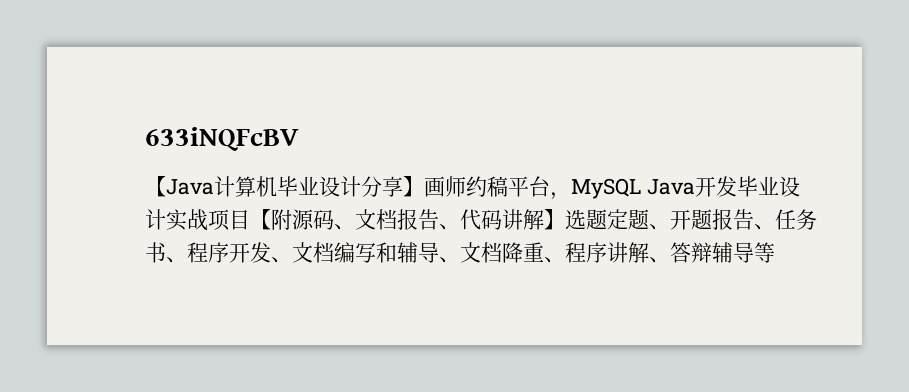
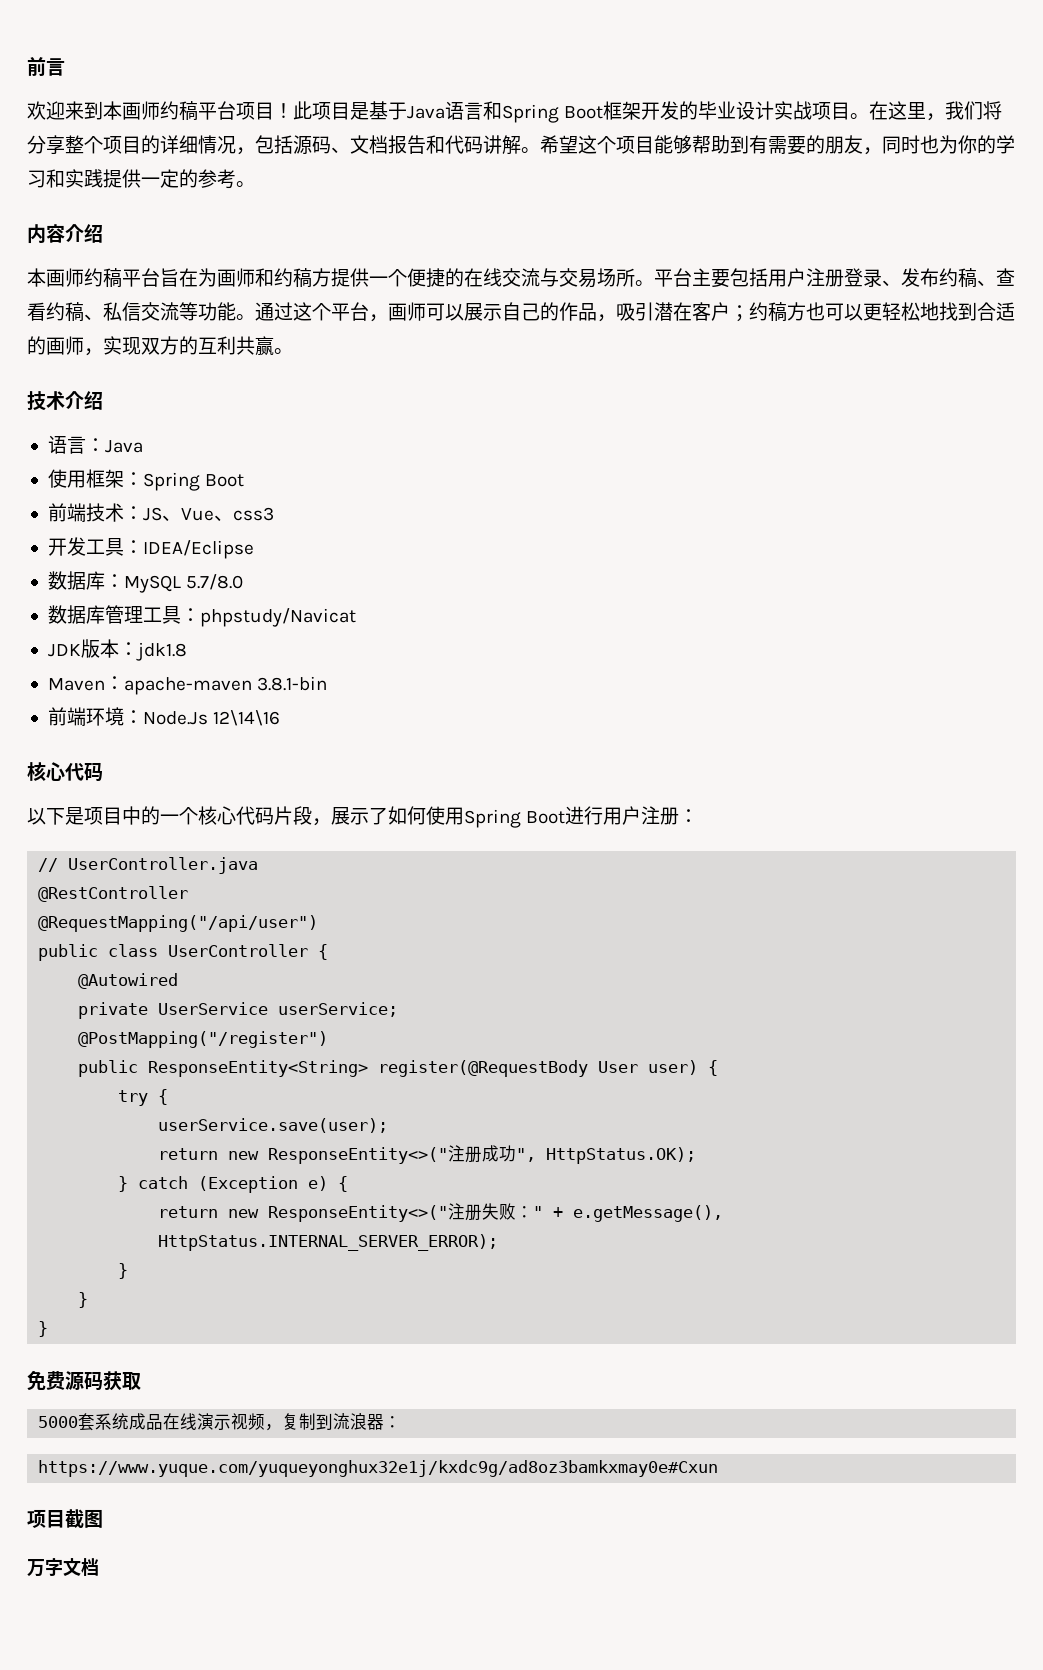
[145,127,299,151] [145,176,800,200] [145,209,292,231] 633iNQFcBV // 【Java计算机毕业设计分享】画师约稿平台，MySQL Java开发毕业设计实战项目【附 -> [27,57,65,77] [27,101,1003,123] [27,135,293,155] 前言 // 欢迎来到本画师约稿平台项目！此项目是基于Java语言和Spring Boot框架开发的毕业设计实战项目。在这里，我们将分享整个项目的详细情况，包括
[439,224,460,230] 、 -> [426,135,445,154] 和
[544,209,817,230] [145,242,775,263] 】选题定题、开题报告、任务书、程序开发、文档编写和辅导、文档降重、程序讲解、答辩辅导等 -> [521,135,1015,155] [27,169,255,189] [27,224,103,244] [27,268,1015,288] [27,302,1015,322] [27,336,293,356] [27,391,103,411] [47,435,143,454] [47,469,245,491] [47,503,274,522] [47,537,254,559] [47,571,244,593] [47,605,356,627] [47,639,187,661] [47,676,328,695] [47,707,281,726] [27,762,103,781] [27,806,699,828] [38,857,259,874] [38,886,189,902] [38,915,319,932] [38,944,329,961] [78,973,179,989] [78,1002,399,1019] [78,1031,329,1048] [78,1060,719,1077] [118,1089,169,1106] [158,1118,389,1133] [158,1145,697,1164] [118,1176,349,1193] [158,1203,724,1222] [158,1234,499,1251] [118,1263,129,1279] [78,1292,89,1308] [38,1321,49,1337] [27,1370,141,1391] [38,1413,402,1431] [38,1460,719,1477] [27,1509,103,1528] [27,1558,99,1577] 。希望这个项目能够帮助到有需要的朋友，同时也为你的学习和实践提供一定的参考。 // 内容介绍 // 本画师约稿平台旨在为画师和约稿方提供一个便捷的在线交流与交易场所。平台主要包括用户注册登录、发布约稿、查看约稿、私信交流等功能。通过这个平台，画师可以展示自己的作品，吸引潜在客户；约稿方也可以更轻松地找到合适的画师，实现双方的互利共赢。 // 技术介绍 // 语言：Java // 使用框架：Spring Boot // 前端技术：JS、Vue、css3 // 开发工具：IDEA/Eclipse // 数据库：MySQL 5.7/8.0 // 数据库管理工具：phpstudy/Navicat // JDK版本：jdk1.8 // Maven：apache-maven 3.8.1-bin // 前端环境：Node.Js 12\14\16 // 核心代码 // 以下是项目中的一个核心代码片段，展示了如何使用Spring Boot进行用户注册： // // UserController.java // @RestController // @RequestMapping("/api/user") // public class UserController { // @Autowired // private UserService userService; // @PostMapping("/register") // public ResponseEntity<String> register(@RequestBody User user) { // try { // userService.save(user); // return new ResponseEntity<>("注册成功", HttpStatus.OK); // } catch (Exception e) { // return new ResponseEntity<>("注册失败：" + e.getMessage(), HttpStatus.INTERNAL_SERVER_ERROR); // } // } // } // 免费源码获取 // 5000套系统成品在线演示视频，复制到流浪器： // https://www.yuque.com/yuqueyonghux32e1j/kxdc9g/ad8oz3bamkxmay0e#Cxun // 项目截图 // 万字文档

